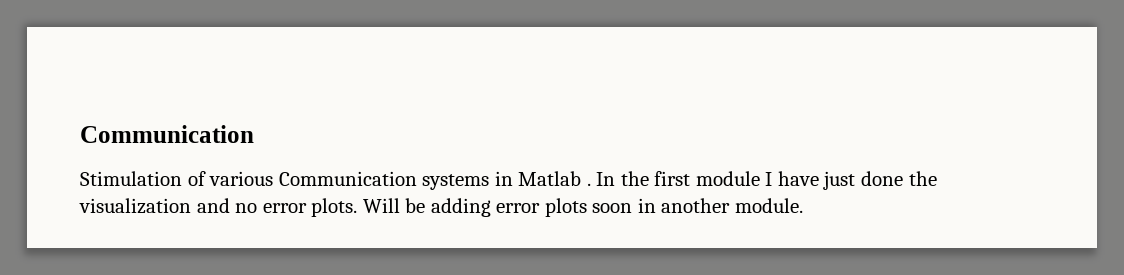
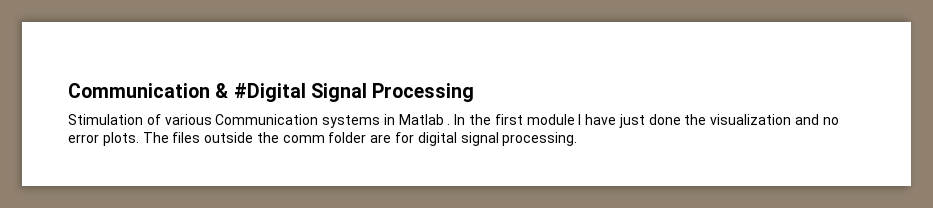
[80,125,254,143] Communication -> [68,83,475,102] Communication & #Digital Signal Processing
[362,198,803,217] Will be adding error plots soon in another module. -> [142,132,578,146] The files outside the comm folder are for digital signal processing.

